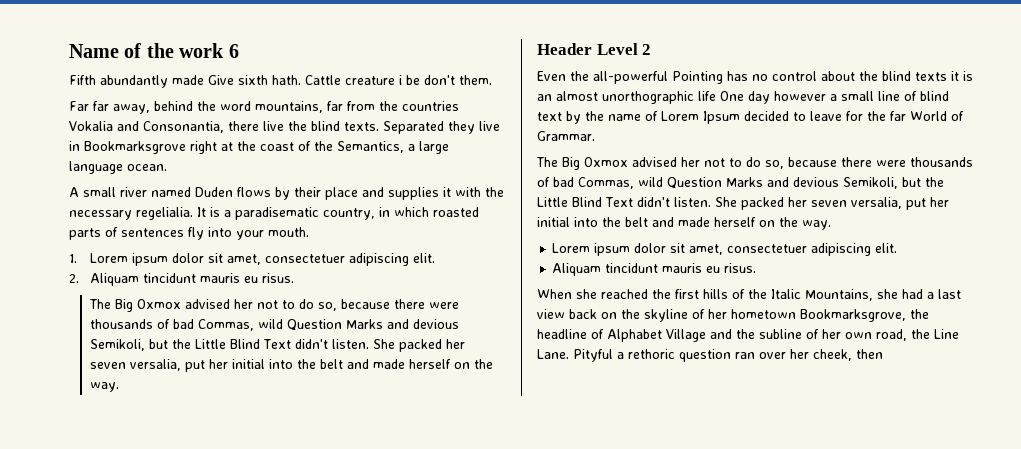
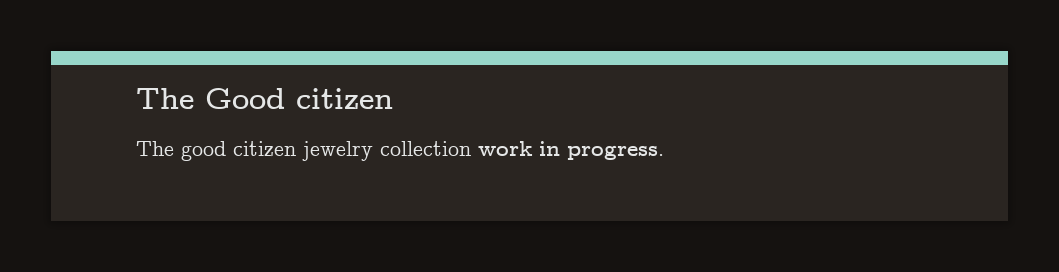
[69,43,239,58] [69,75,492,88] [69,101,459,114] [69,121,500,134] [69,141,449,154] [69,161,167,174] [69,187,504,200] [69,207,479,220] [69,227,309,240] [69,253,436,266] [69,273,295,286] [89,299,460,312] [90,319,460,331] [90,339,466,352] [90,359,494,372] [90,382,120,392] [537,43,652,55] [537,71,973,84] [537,91,949,104] [537,111,964,124] [537,131,595,141] [536,157,973,170] [537,177,944,189] [537,197,949,210] [537,217,831,230] [552,243,898,256] [552,263,757,276] [537,289,961,301] [537,309,929,322] [537,329,959,342] [537,349,883,362] Name of the work 6 // Fifth abundantly made Give sixth hath. Cattle creature i be don't them. // Far far away, behind the word mountains, far from the countries Vokalia and Consonantia, there live the blind texts. Separated they live in Bookmarksgrove right at the coast of the Semantics, a large language ocean. // A small river named Duden flows by their place and supplies it with the necessary regelialia. It is a paradisematic country, in which roasted parts of sentences fly into your mouth. // 1. Lorem ipsum dolor sit amet, consectetuer adipiscing elit. // 2. Aliquam tincidunt mauris eu risus. // The Big Oxmox advised her not to do so, because there were thousands of bad Commas, wild Question Marks and devious Semikoli, but the Little Blind Text didn't listen. She packed her seven versalia, put her initial into the belt and made herself on the way. // Header Level 2 // Even the all-powerful Pointing has no control about the blind texts it is an almost unorthographic life One day however a small line of blind text by the name of Lorem Ipsum decided to leave for the far World of Grammar. // The Big Oxmox advised her not to do so, because there were thousands of bad Commas, wild Question Marks and devious Semikoli, but the Little Blind Text didn't listen. She packed her seven versalia, put her initial into the belt and made herself on the way. // Lorem ipsum dolor sit amet, consectetuer adipiscing elit. // Aliquam tincidunt mauris eu risus. // When she reached the first hills of the Italic Mountains, she had a last view back on the skyline of her hometown Bookmarksgrove, the headline of Alphabet Village and the subline of her own road, the Line Lane. Pityful a rethoric question ran over her cheek, then -> [136,88,393,110] [136,141,664,161] The Good citizen // The good citizen jewelry collection work in progress.

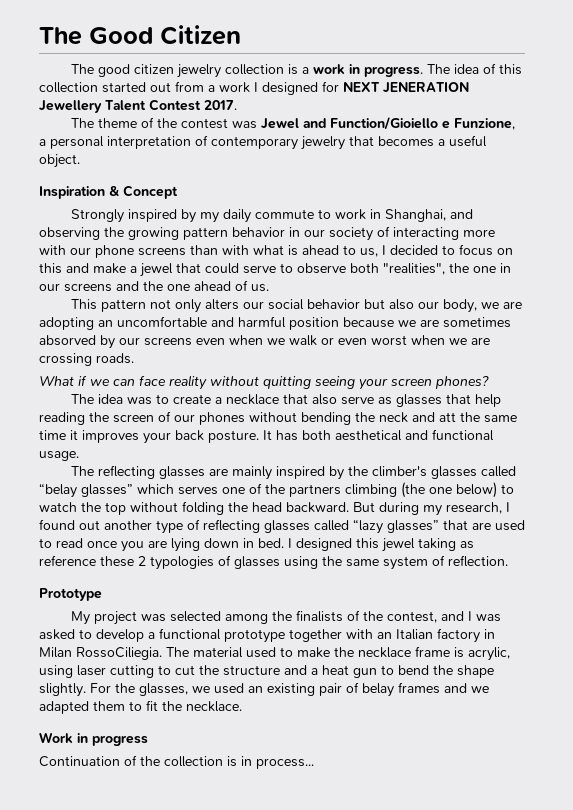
[296,88,393,110] citizen -> [160,25,241,45] Citizen
(471, 148) none -> [287,64,309,75] is a
(664, 152) none -> [426,63,522,75] [39,81,469,95] [39,99,237,113] [70,117,515,130] [39,135,487,150] [39,154,80,168] [39,185,178,199] [70,209,473,223] [39,226,495,241] [39,244,513,258] [39,263,511,277] [39,280,269,292] [70,299,522,313] [39,316,511,330] [39,335,490,349] [39,353,134,366] [39,375,489,390] [70,394,501,407] [39,411,517,425] [39,429,494,444] [39,451,79,461] [70,465,516,480] [39,482,514,498] [39,501,510,516] [39,519,525,534] [39,538,474,552] [39,555,508,570] [39,588,102,601] [70,610,501,625] [39,628,495,643] [39,646,510,661] [39,665,494,678] [39,682,489,697] [39,700,242,714] [39,732,148,746] [39,755,314,769] The idea of this collection started out from a work I designed for NEXT JENERATION Jewellery Talent Contest 2017. // The theme of the contest was Jewel and Function/Gioiello e Funzione, a personal interpretation of contemporary jewelry that becomes a useful object. // Inspiration & Concept // Strongly inspired by my daily commute to work in Shanghai, and observing the growing pattern behavior in our society of interacting more with our phone screens than with what is ahead to us, I decided to focus on this and make a jewel that could serve to observe both "realities", the one in our screens and the one ahead of us. // This pattern not only alters our social behavior but also our body, we are adopting an uncomfortable and harmful position because we are sometimes absorved by our screens even when we walk or even worst when we are crossing roads. // What if we can face reality without quitting seeing your screen phones? // The idea was to create a necklace that also serve as glasses that help reading the screen of our phones without bending the neck and att the same time it improves your back posture. It has both aesthetical and functional usage. // The reflecting glasses are mainly inspired by the climber's glasses called “belay glasses” which serves one of the partners climbing (the one below) to watch the top without folding the head backward. But during my research, I found out another type of reflecting glasses called “lazy glasses” that are used to read once you are lying down in bed. I designed this jewel taking as reference these 2 typologies of glasses using the same system of reflection. // Prototype // My project was selected among the finalists of the contest, and I was asked to develop a functional prototype together with an Italian factory in Milan RossoCiliegia. The material used to make the necklace frame is acrylic, using laser cutting to cut the structure and a heat gun to bend the shape slightly. For the glasses, we used an existing pair of belay frames and we adapted them to fit the necklace. // Work in progress // Continuation of the collection is in process...

